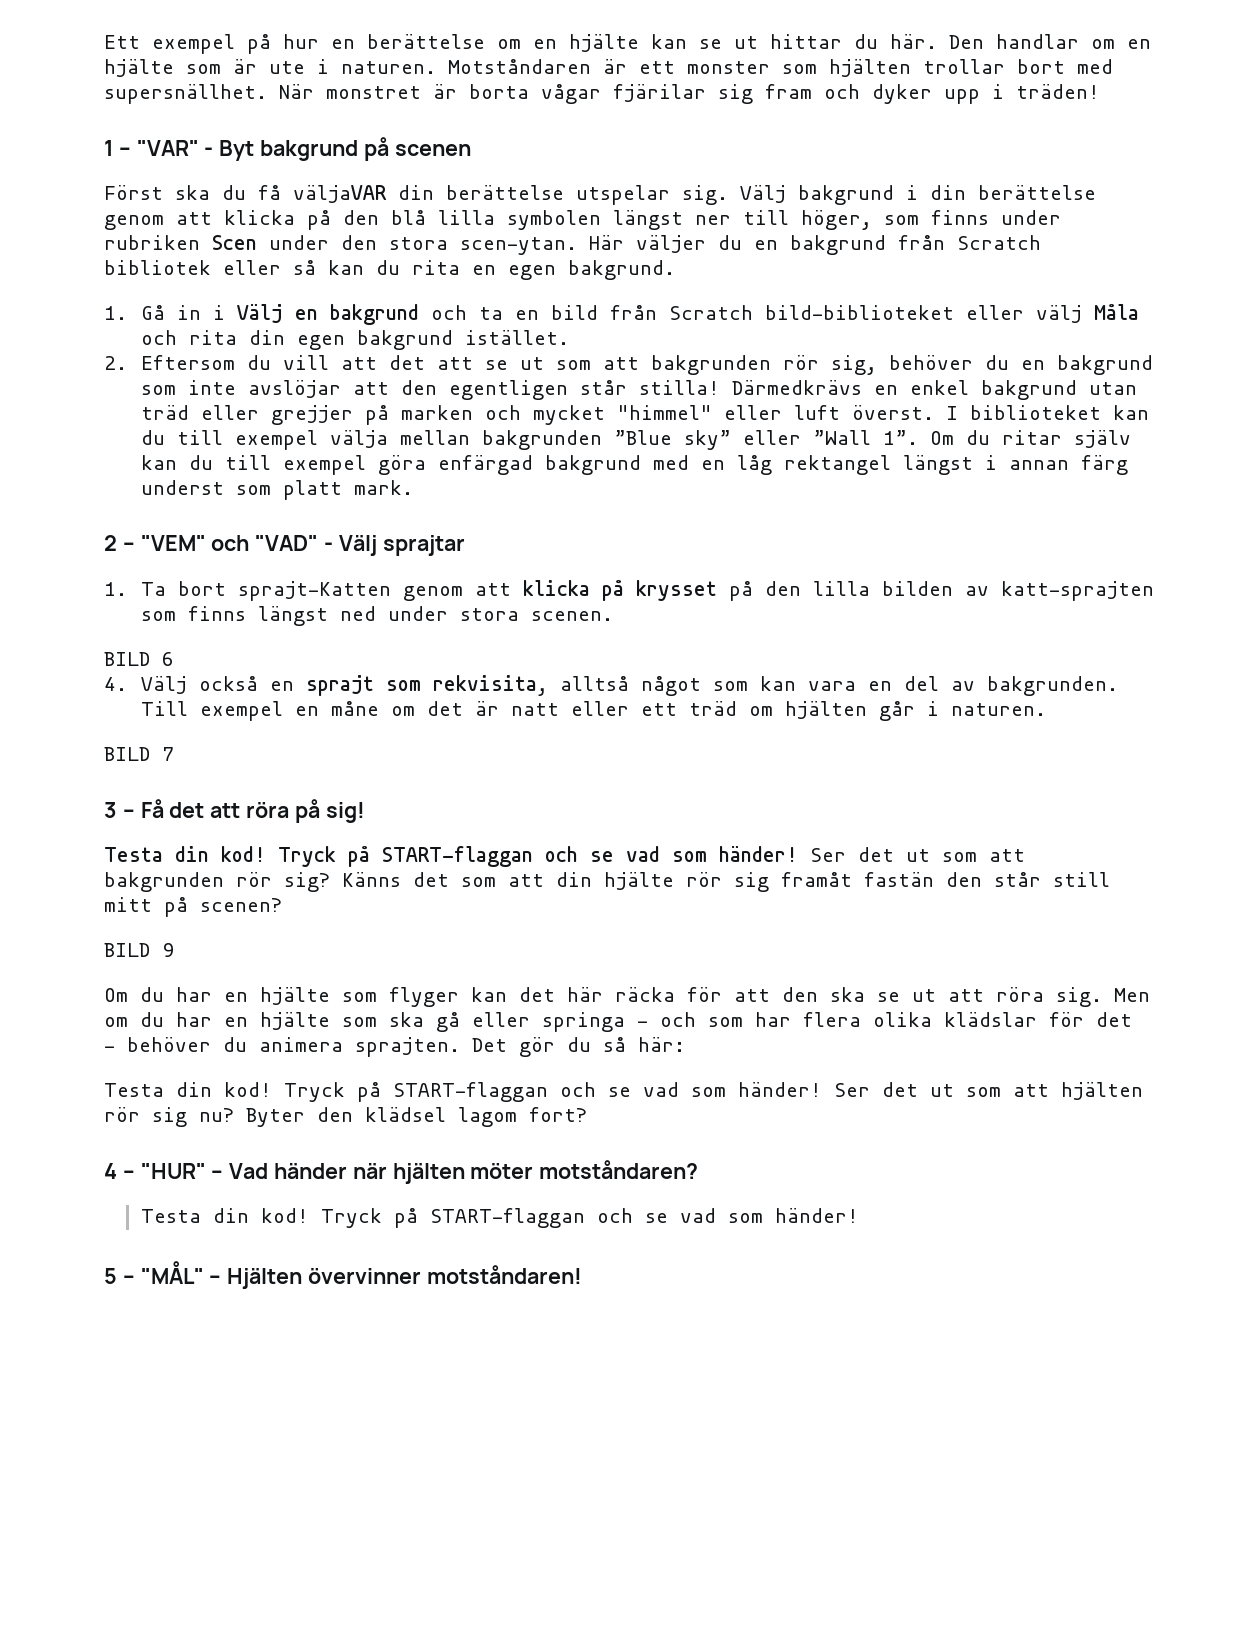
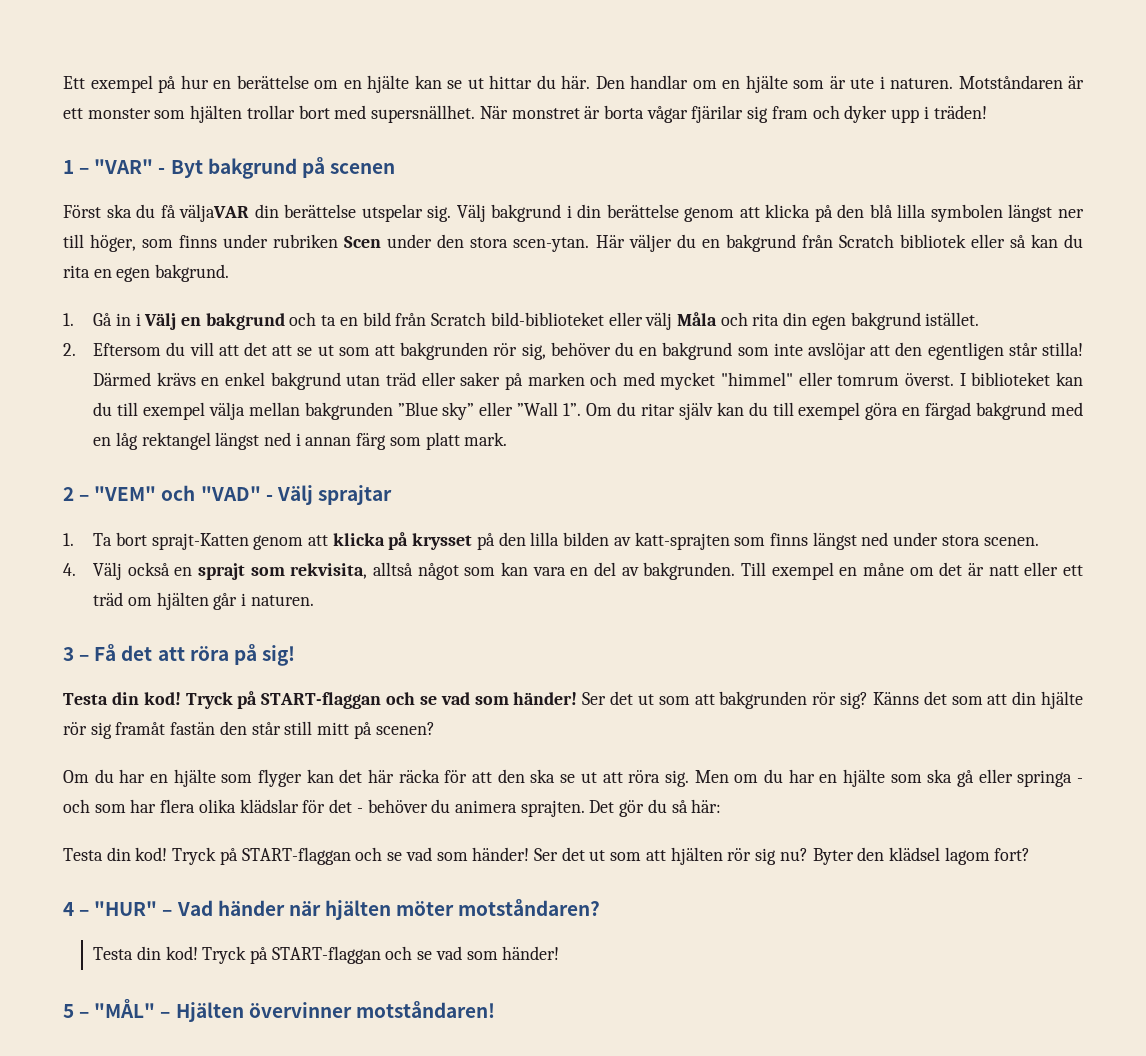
[731,380,862,395] Därmedkrävs -> [93,372,196,386] Därmed krävs
[270,405,353,425] grejjer -> [460,372,501,386] saker
(521, 412) none -> [622,372,655,386] med
[793,405,840,420] luft -> [837,375,900,386] tomrum
[437,455,533,475] enfärgad -> [902,402,972,420] en färgad
(973, 465) none -> [263,432,291,446] ned
[140,480,224,495] underst -> (387, 441) none
[104,652,174,666] // BILD 6 -> (1039, 541) none
[104,747,174,761] // BILD 7 -> (314, 600) none
[104,943,174,957] // BILD 9 -> (435, 728) none

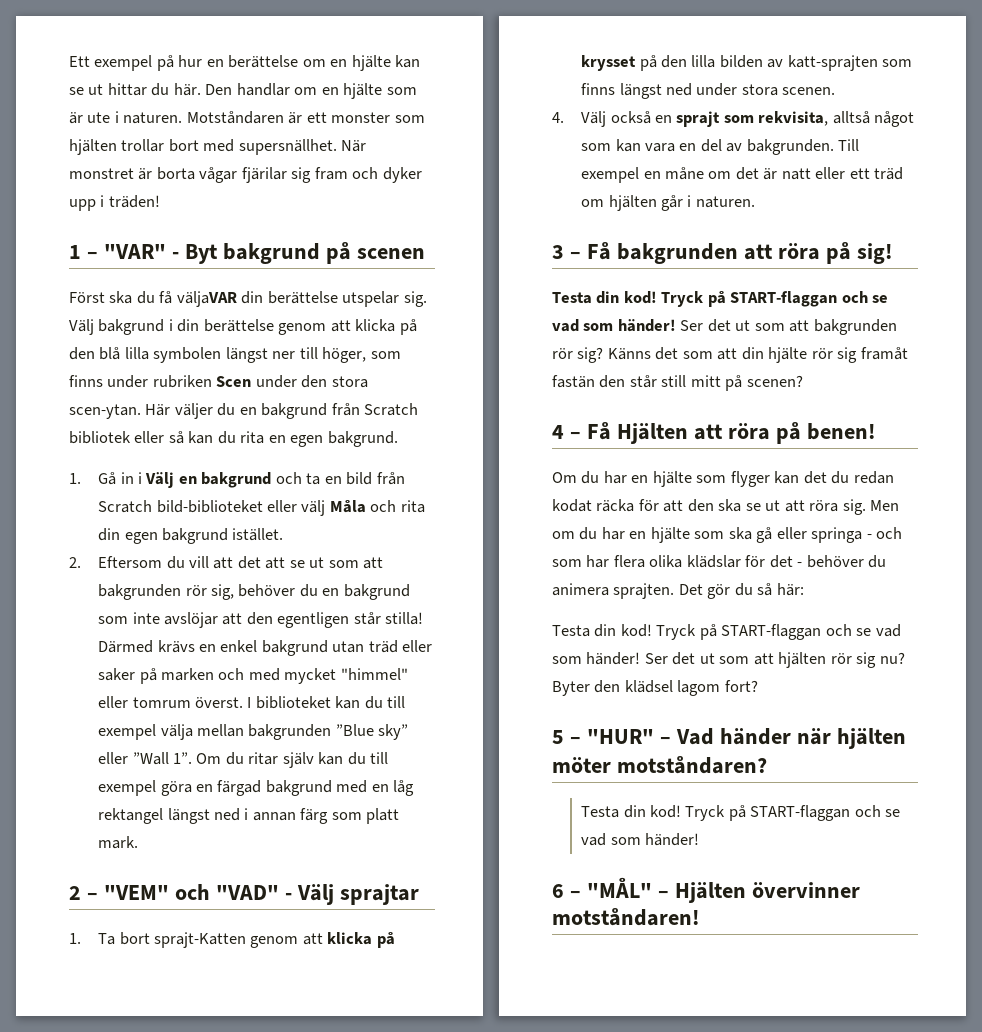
[121,645,153,661] det -> [616,243,738,264] bakgrunden
(435, 728) none -> [552,422,875,444] // 4 – Få Hjälten att röra på benen!
[368,769,395,783] här -> [831,471,894,484] [552,499,592,512] du redan kodat
[63,902,74,916] 4 -> [552,730,564,744] 5
[63,1004,74,1018] 5 -> [552,884,564,898] 6

